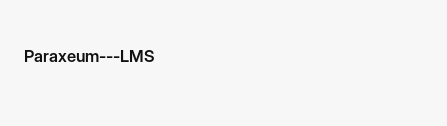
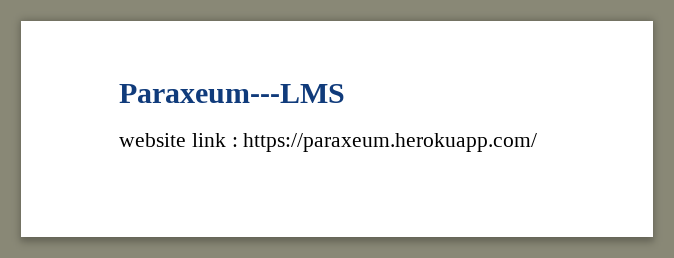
(155, 56) none -> [119,133,538,152] // website link : https://paraxeum.herokuapp.com/

